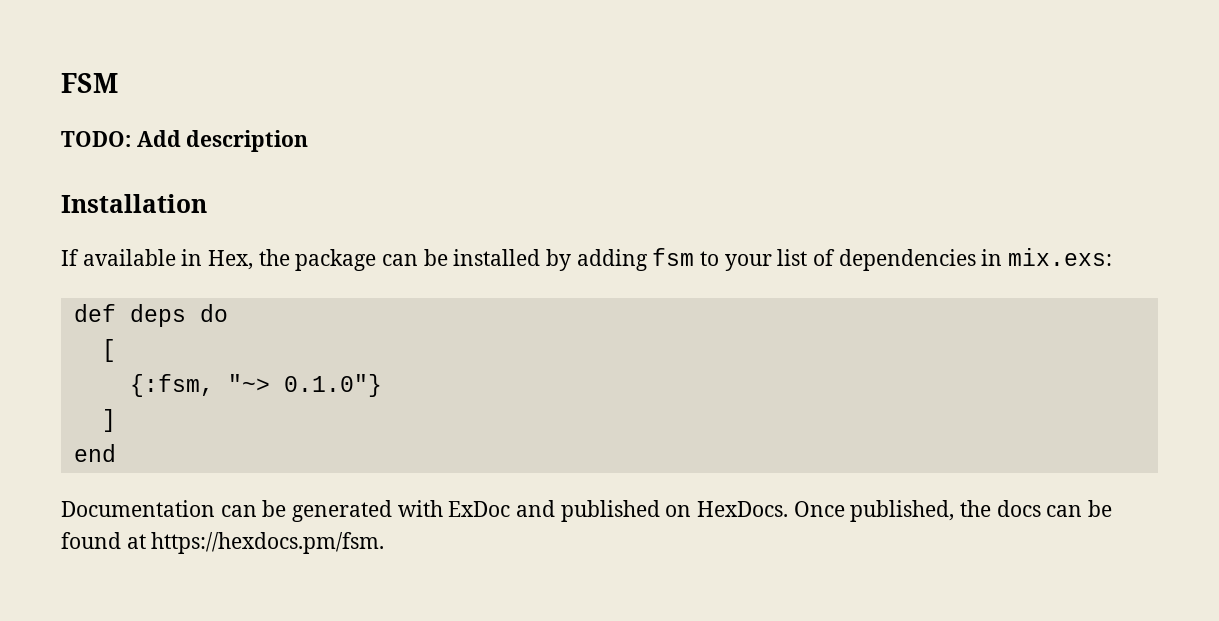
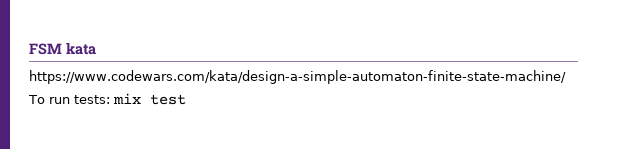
[61,130,309,152] [61,194,207,213] [61,248,1113,271] [73,304,228,327] [101,339,116,362] [129,374,382,397] [101,409,116,432] [73,444,116,462] [61,500,1113,522] [61,532,385,554] // TODO: Add description // Installation // If available in Hex, the package can be installed by adding fsm to your list of dependencies in mix.exs: // def deps do // [ // {:fsm, "~> 0.1.0"} // ] // end // Documentation can be generated with ExDoc and published on HexDocs. Once published, the docs can be found at https://hexdocs.pm/fsm. -> [66,42,96,55] [29,70,566,84] [28,93,186,105] kata // https://www.codewars.com/kata/design-a-simple-automaton-finite-state-machine/ // To run tests: mix test

